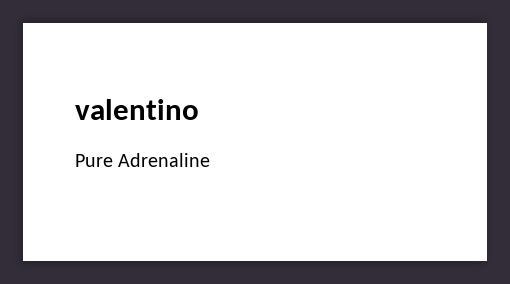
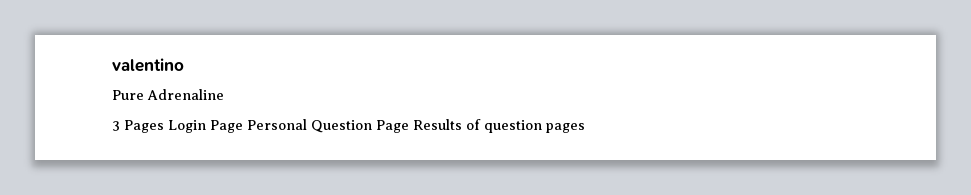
(211, 160) none -> [112,119,585,133] // 3 Pages Login Page Personal Question Page Results of question pages

